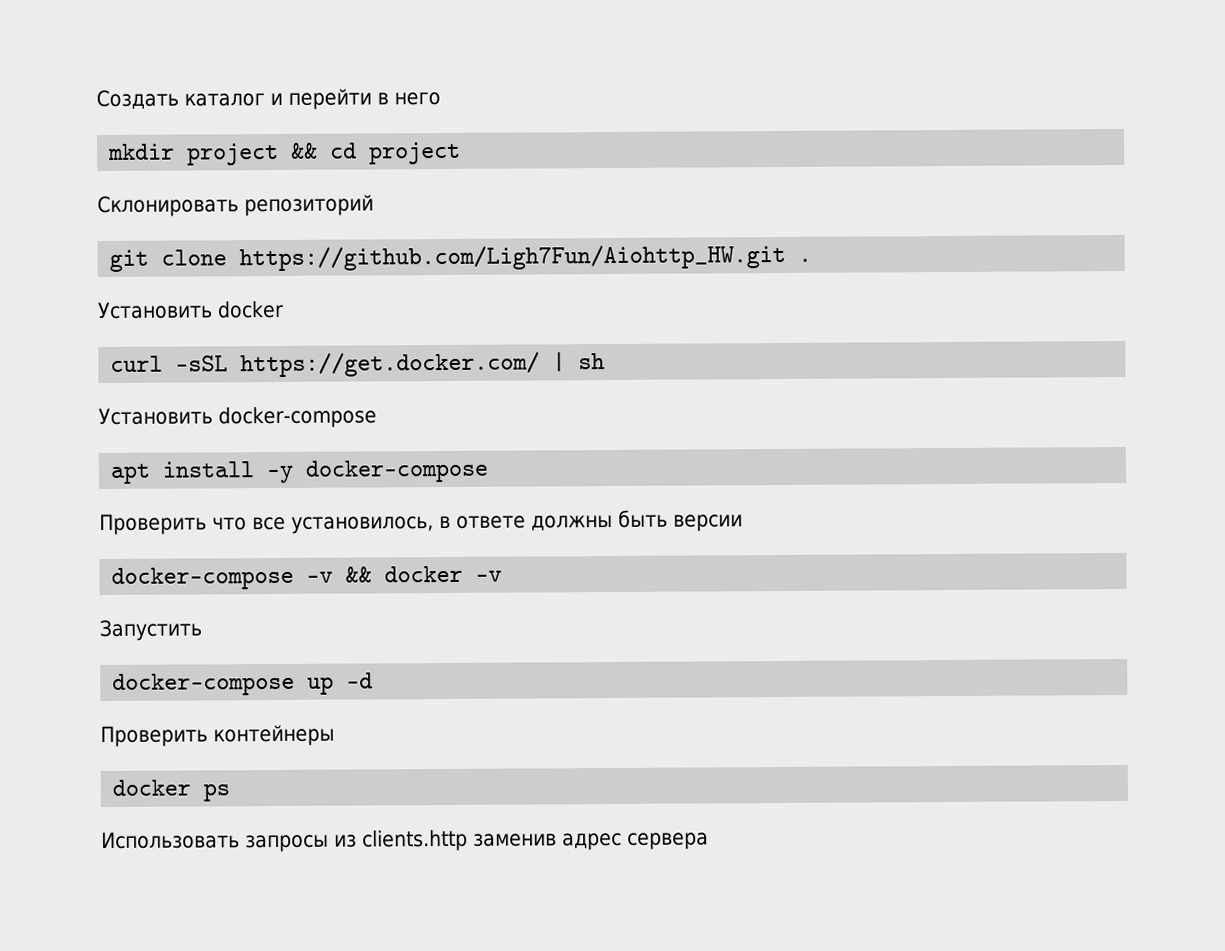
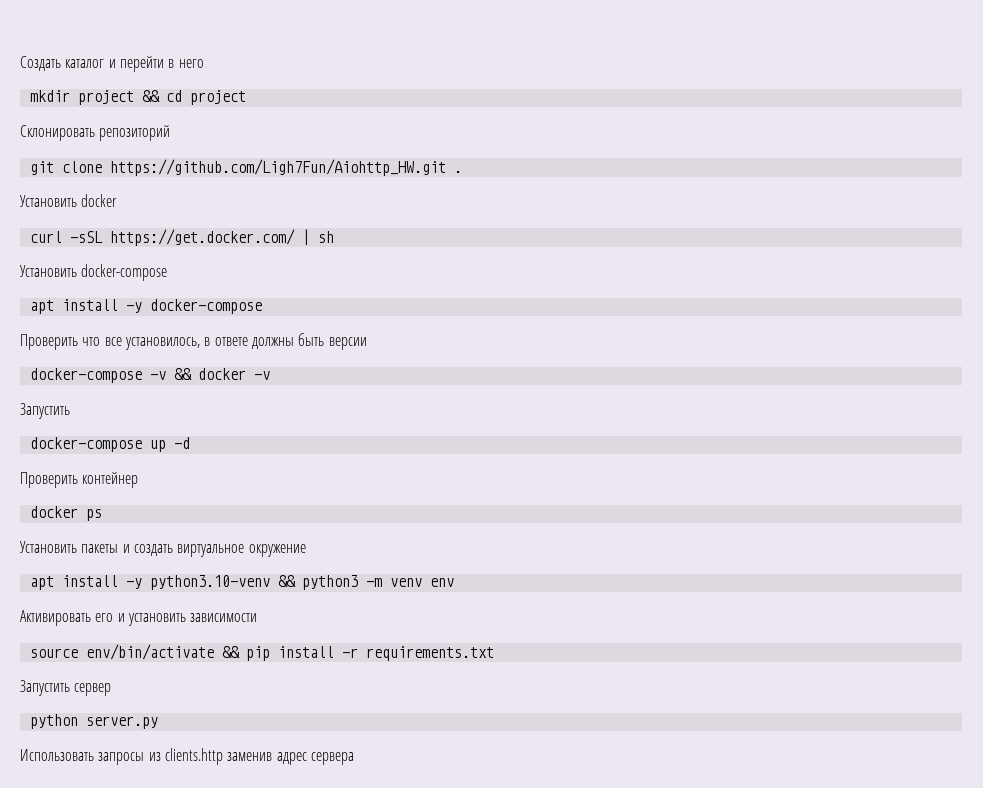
[213,724,335,747] контейнеры -> [82,472,139,488] контейнер
(231, 792) none -> [20,541,306,557] [29,575,454,590] [20,610,258,626] [29,644,494,661] [20,680,112,696] [29,714,158,729] // Установить пакеты и создать виртуальное окружение // apt install -y python3.10-venv && python3 -m venv env // Активировать его и установить зависимости // source env/bin/activate && pip install -r requirements.txt // Запустить сервер // python server.py

